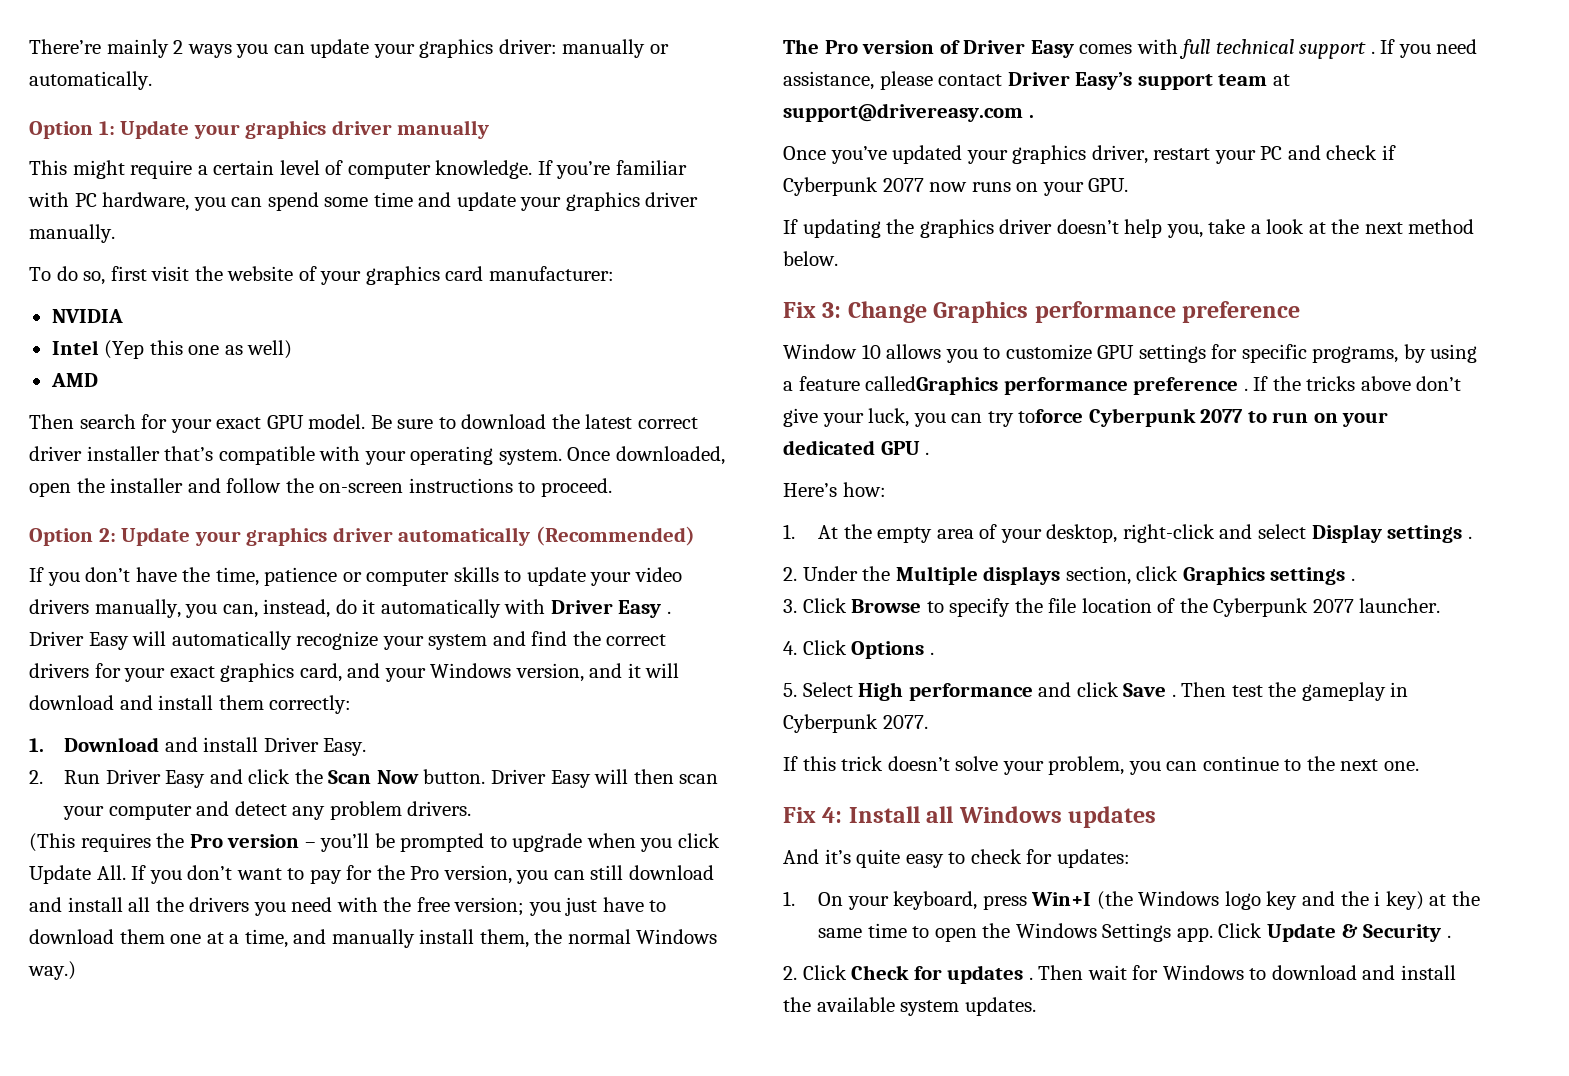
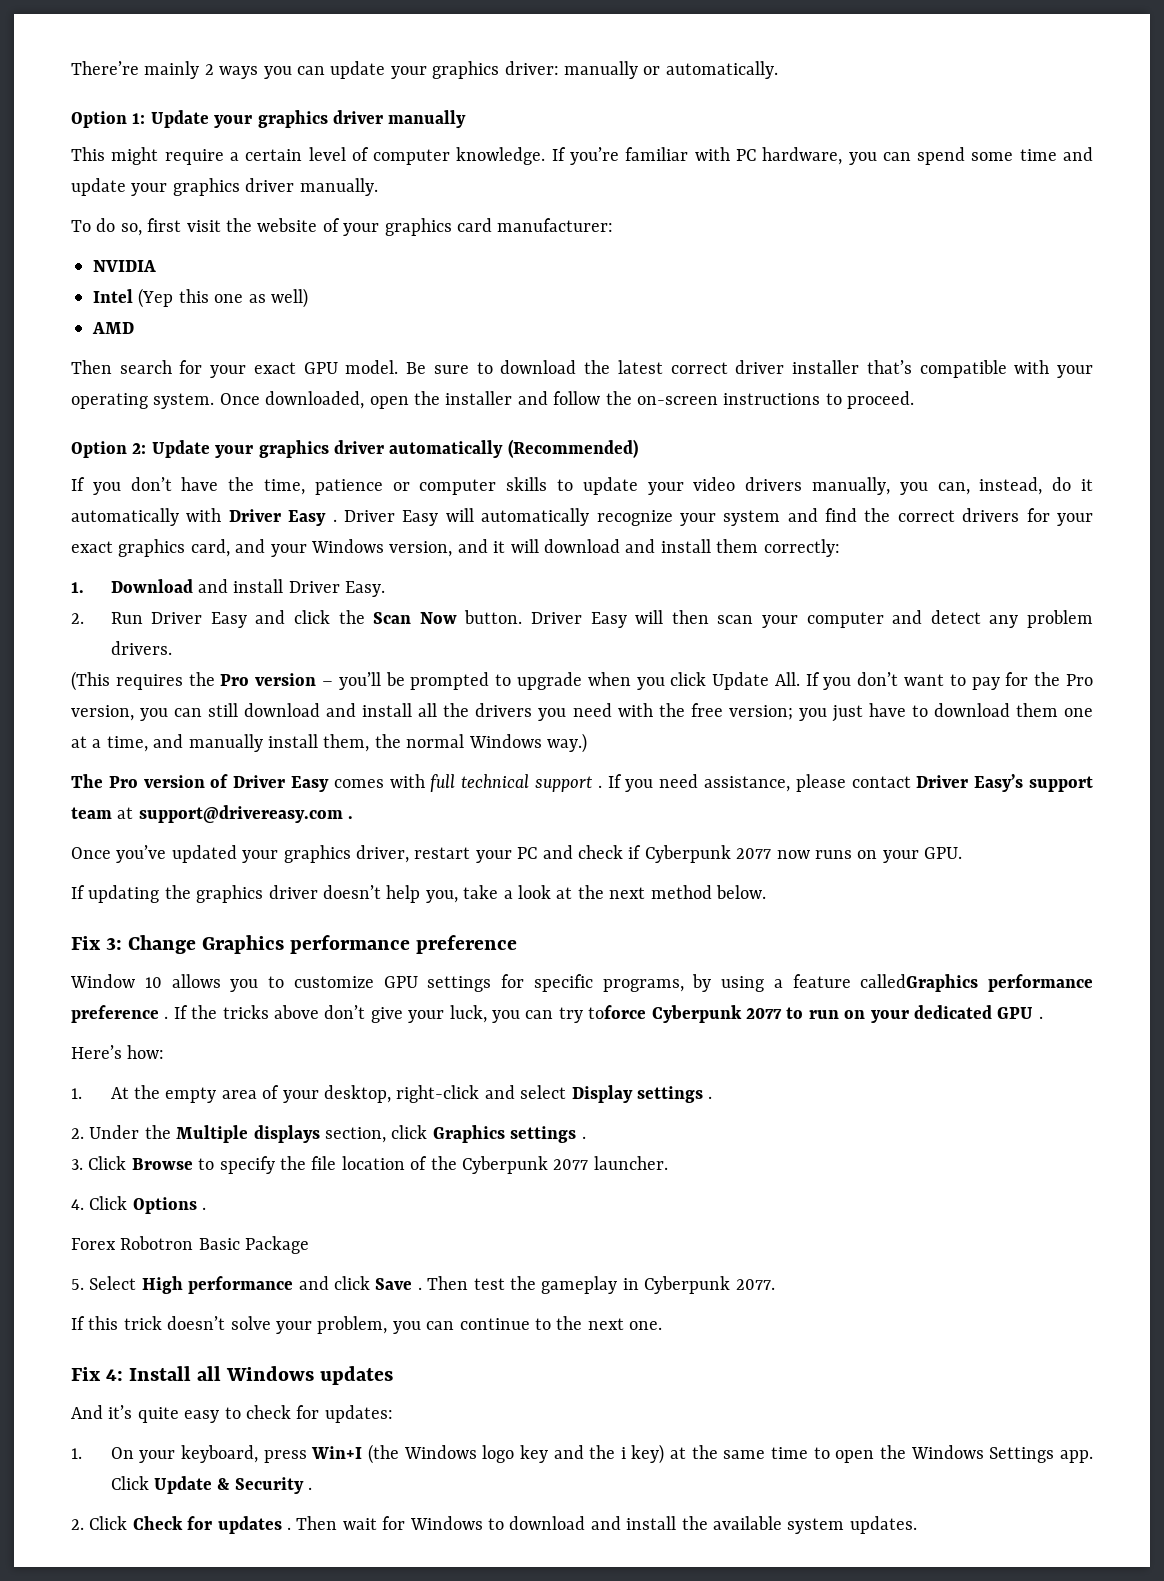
(934, 653) none -> [71,1236,310,1254] // Forex Robotron Basic Package

